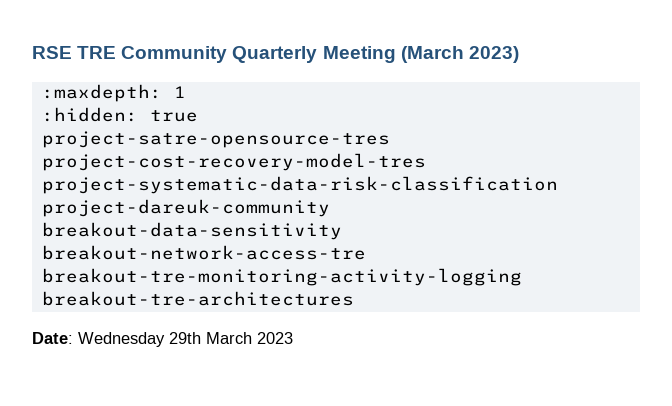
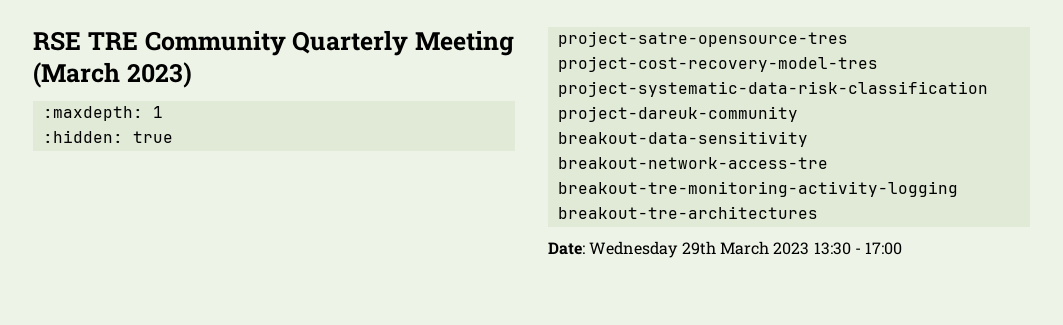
(293, 338) none -> [813,242,903,255] 13:30 - 17:00

